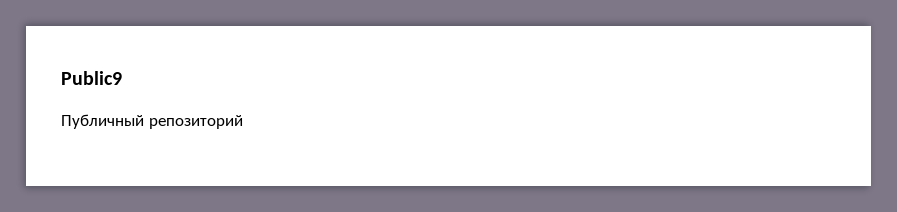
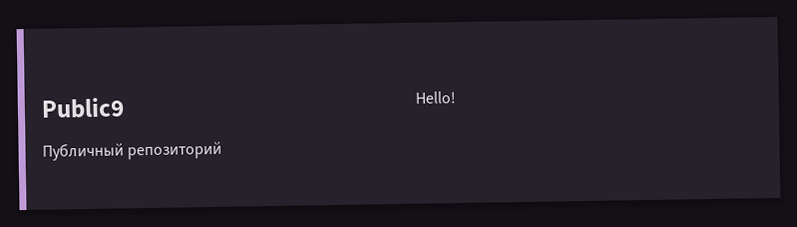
(243, 122) none -> [415,91,456,104] // Hello!

